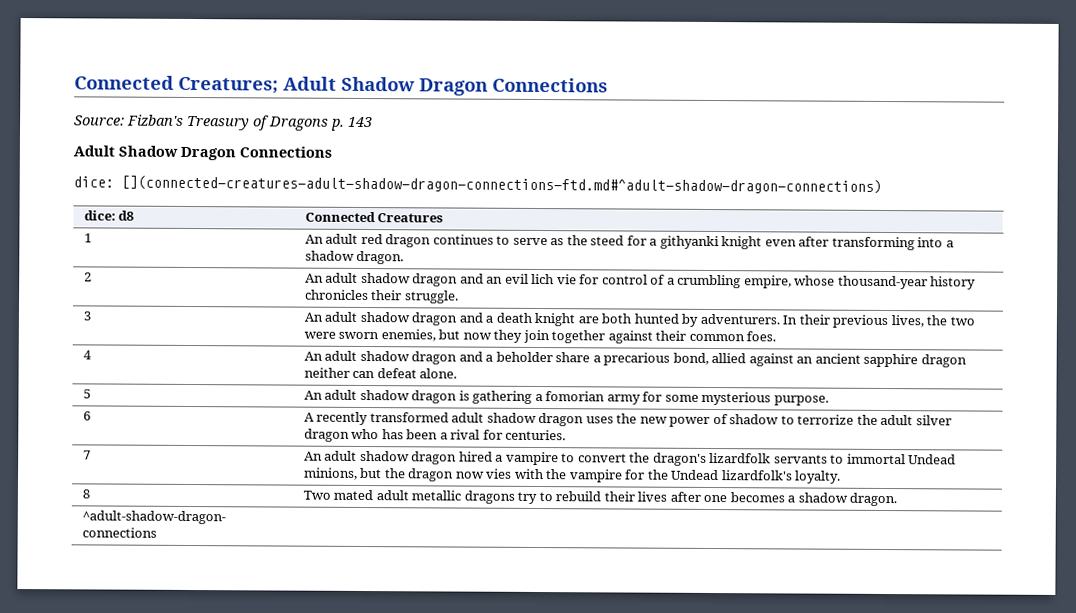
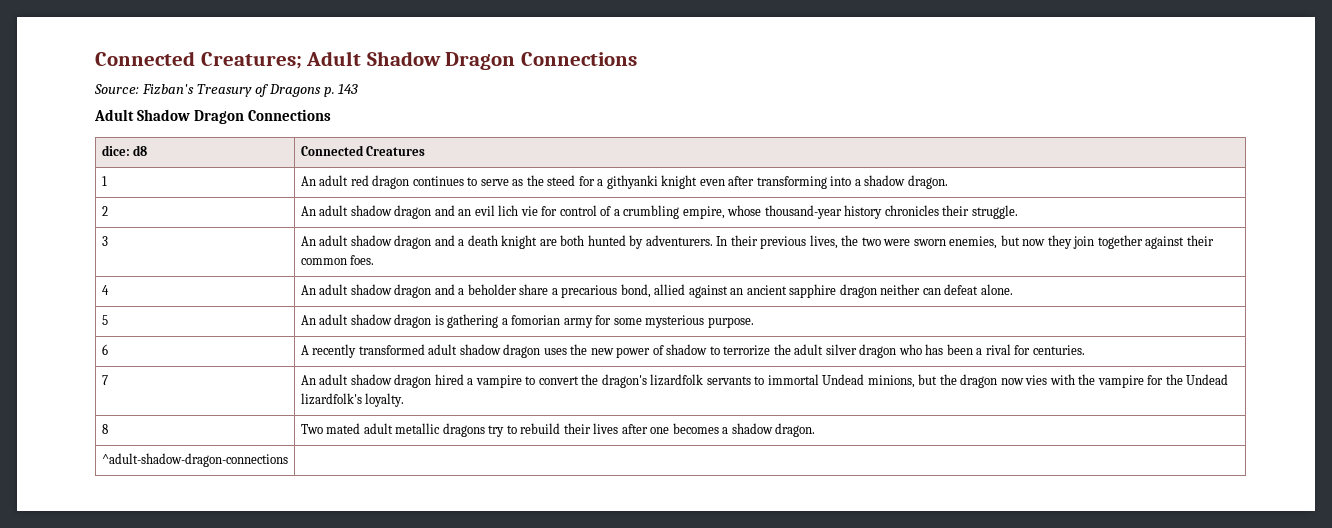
[73,175,882,194] // dice: [](connected-creatures-adult-shadow-dragon-connections-ftd.md#^adult-shadow-dragon-connections) -> (331, 115) none

